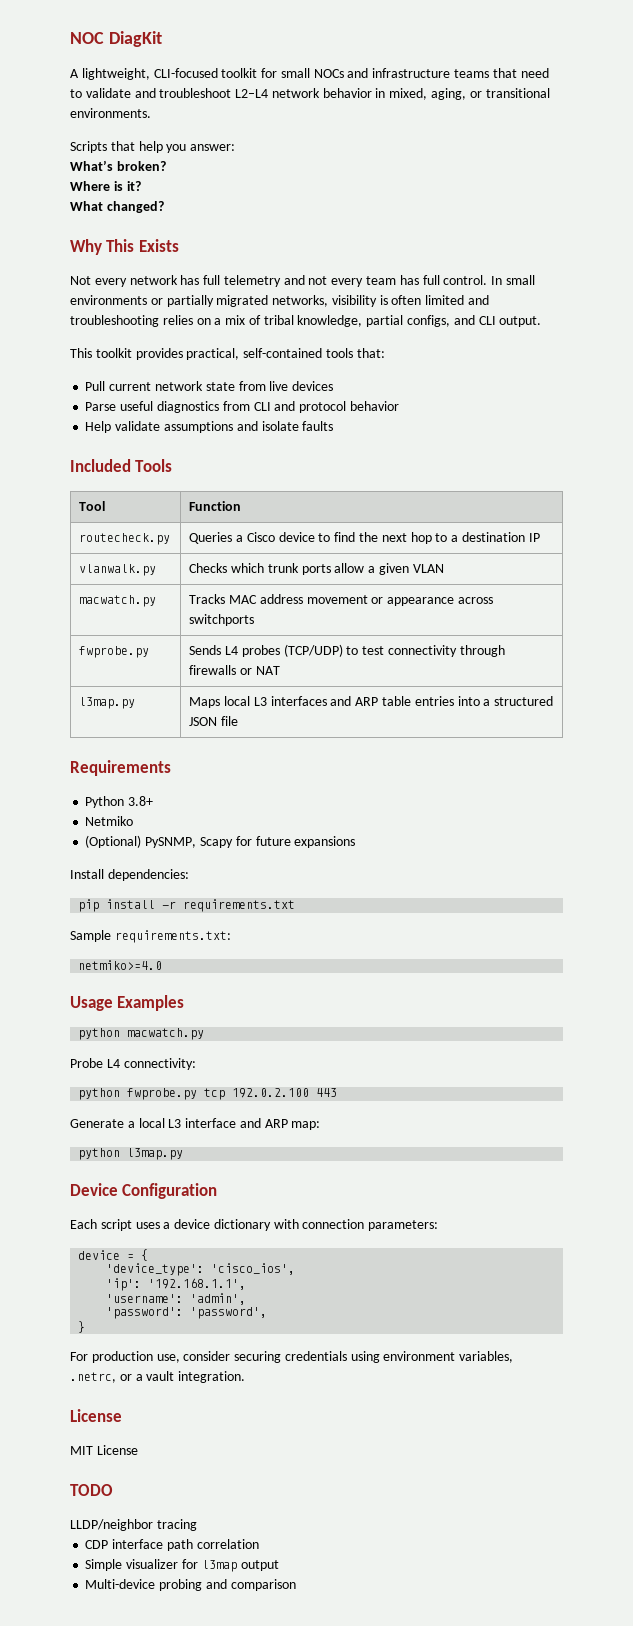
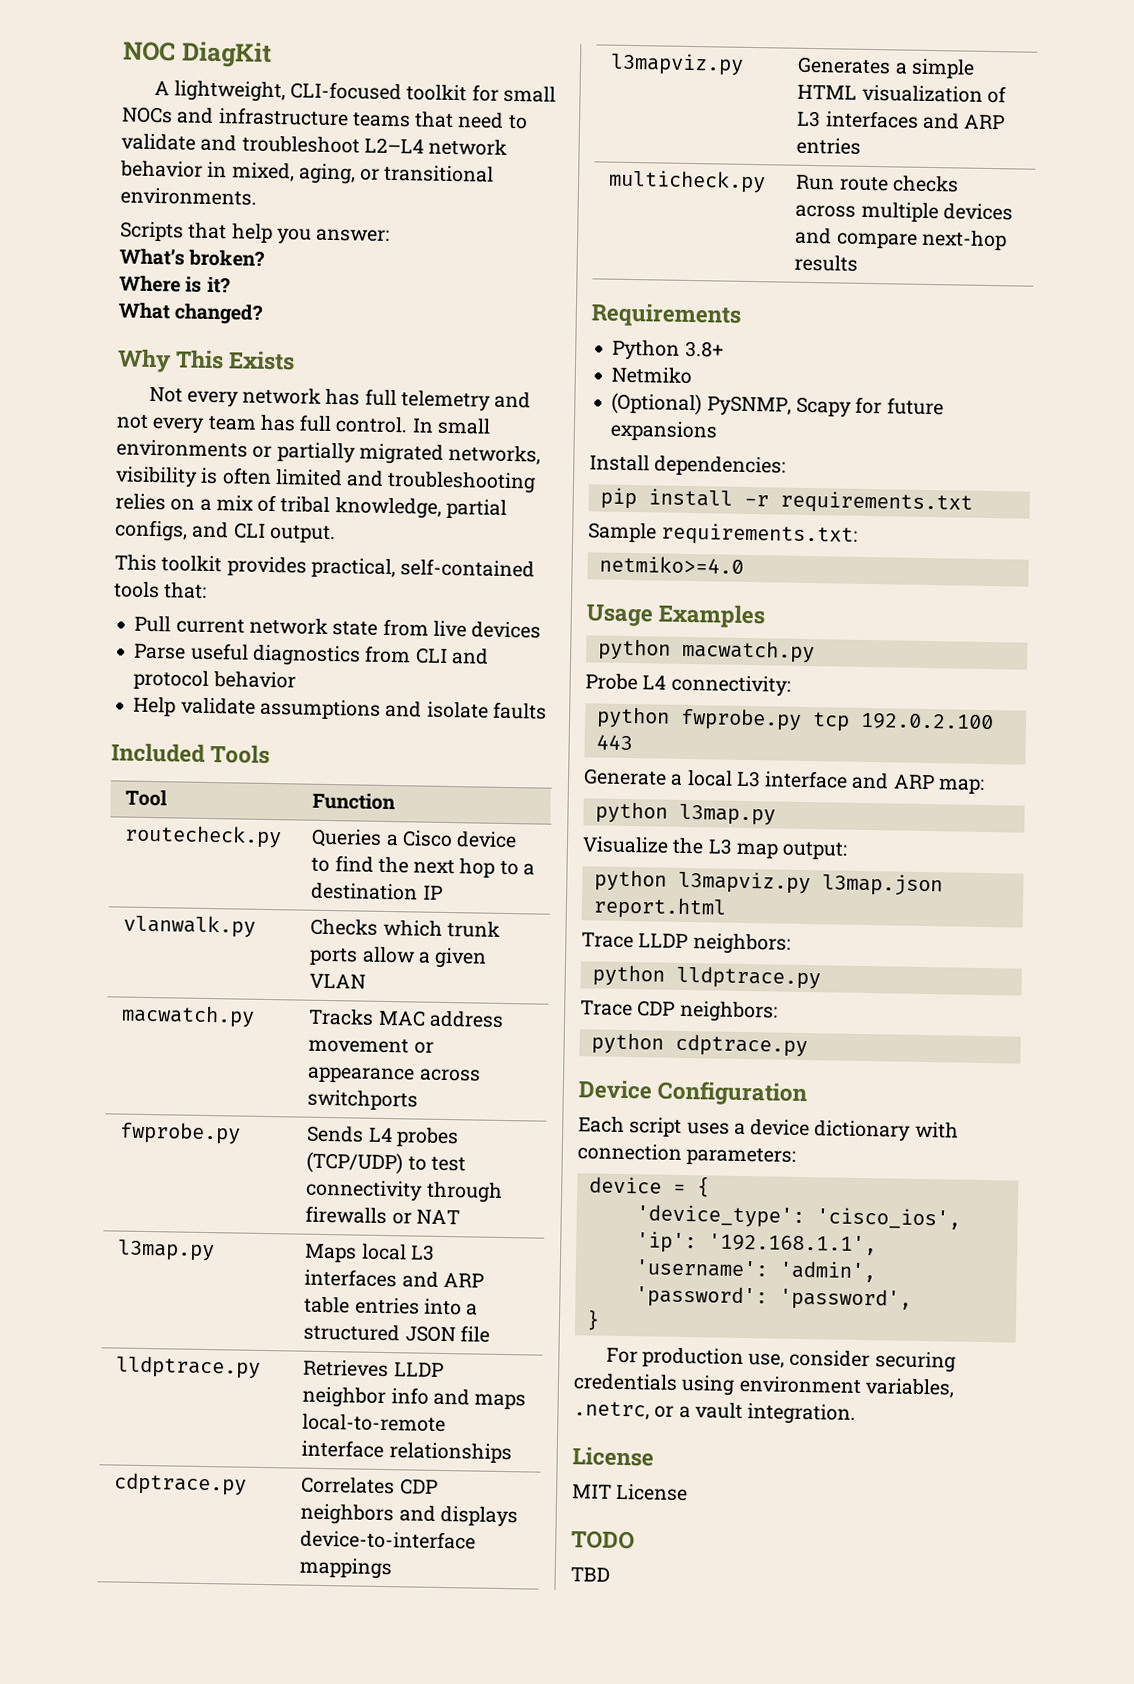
(239, 721) none -> [115,1355,262,1379] [303,1359,444,1378] [302,1386,527,1410] [302,1413,447,1433] [301,1439,512,1464] [114,1472,248,1496] [301,1476,438,1495] [300,1503,518,1528] [300,1529,477,1550] [299,1557,393,1580] [610,52,745,76] [797,56,975,79] [797,84,1006,104] [797,110,1006,130] [796,137,862,155] [608,169,767,194] [795,174,959,193] [795,201,1013,223] [795,227,1007,251] [794,254,859,272] // lldptrace.py | Retrieves LLDP neighbor info and maps local-to-remote interface relationships // cdptrace.py | Correlates CDP neighbors and displays device-to-interface mappings // l3mapviz.py | Generates a simple HTML visualization of L3 interfaces and ARP entries // multicheck.py | Run route checks across multiple devices and compare next-hop results
(184, 1154) none -> [582,836,849,860] [593,869,943,897] [592,896,727,920] [581,932,791,955] [591,964,821,990] [580,1000,778,1023] [590,1032,808,1058] // Visualize the L3 map output: // python l3mapviz.py l3map.json report.html // Trace LLDP neighbors: // python lldptrace.py // Trace CDP neighbors: // python cdptrace.py
[70,1519,197,1531] [85,1539,259,1551] [85,1559,279,1572] [85,1579,296,1591] LLDP/neighbor tracing // CDP interface path correlation // Simple visualizer for l3map output // Multi-device probing and comparison -> [570,1567,610,1582] TBD

